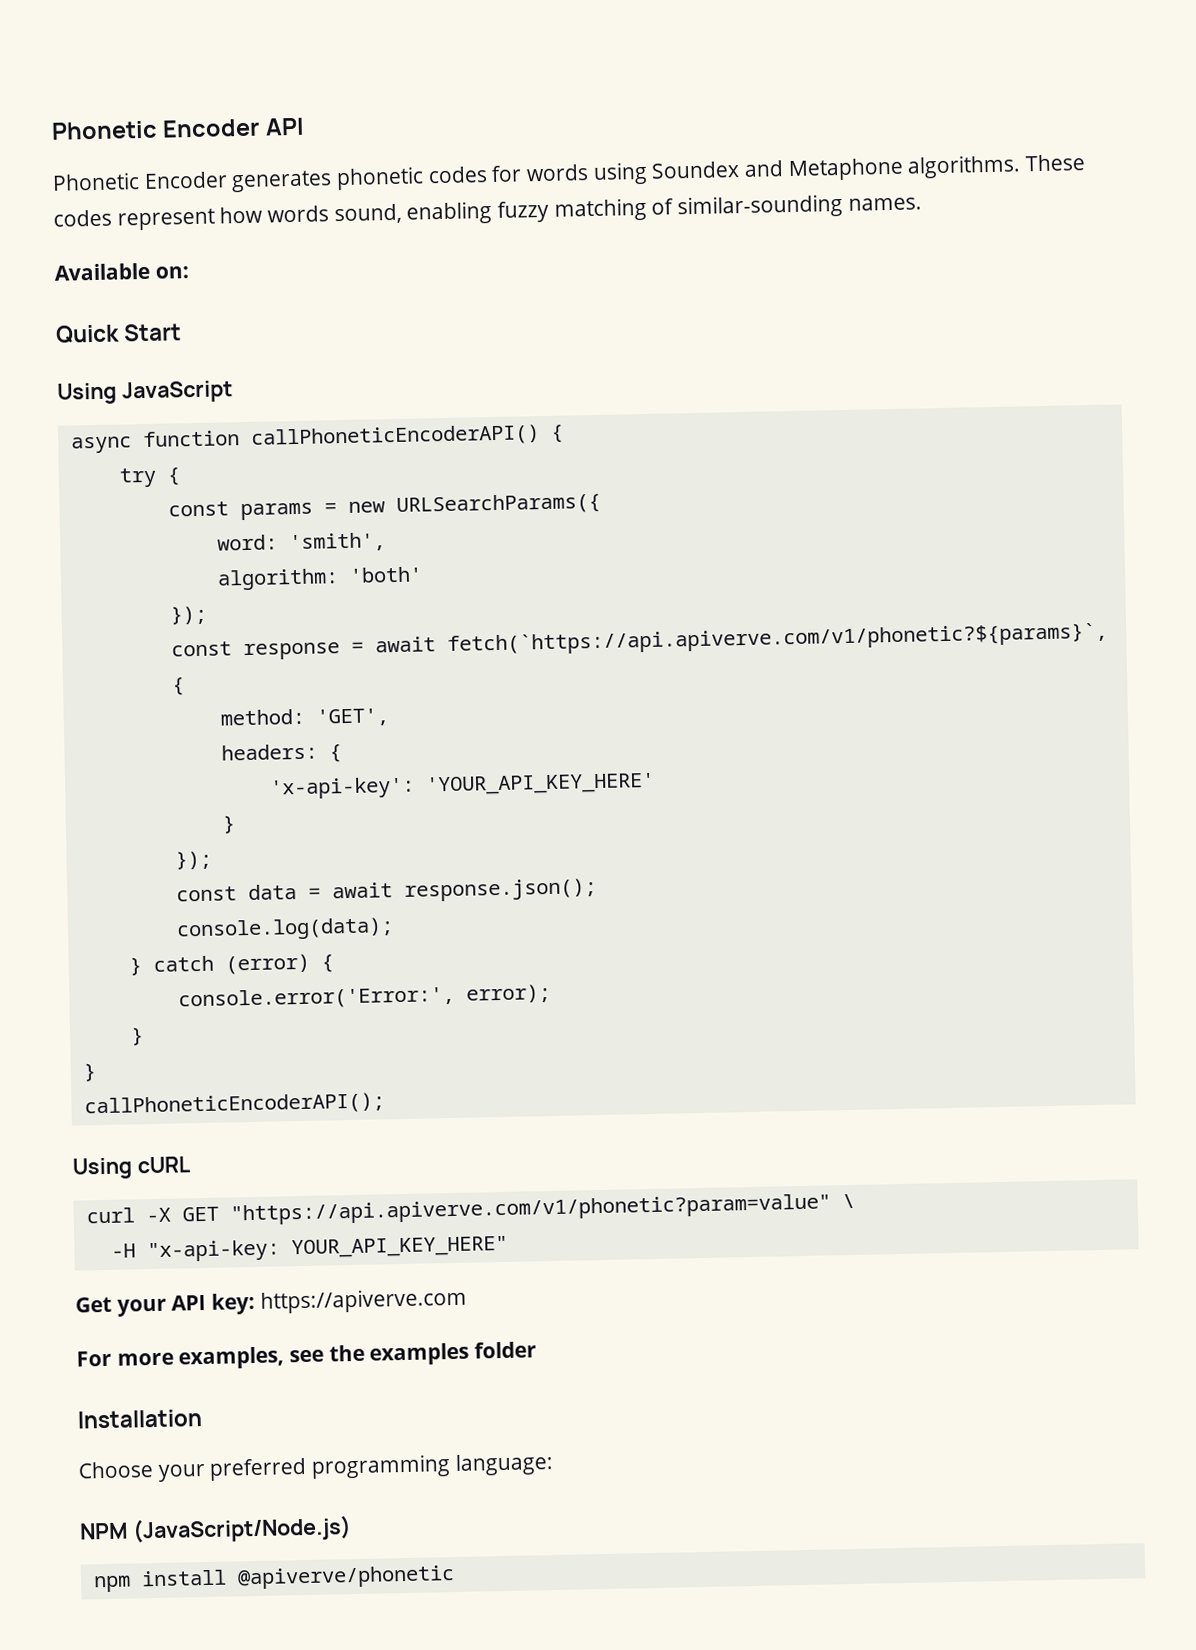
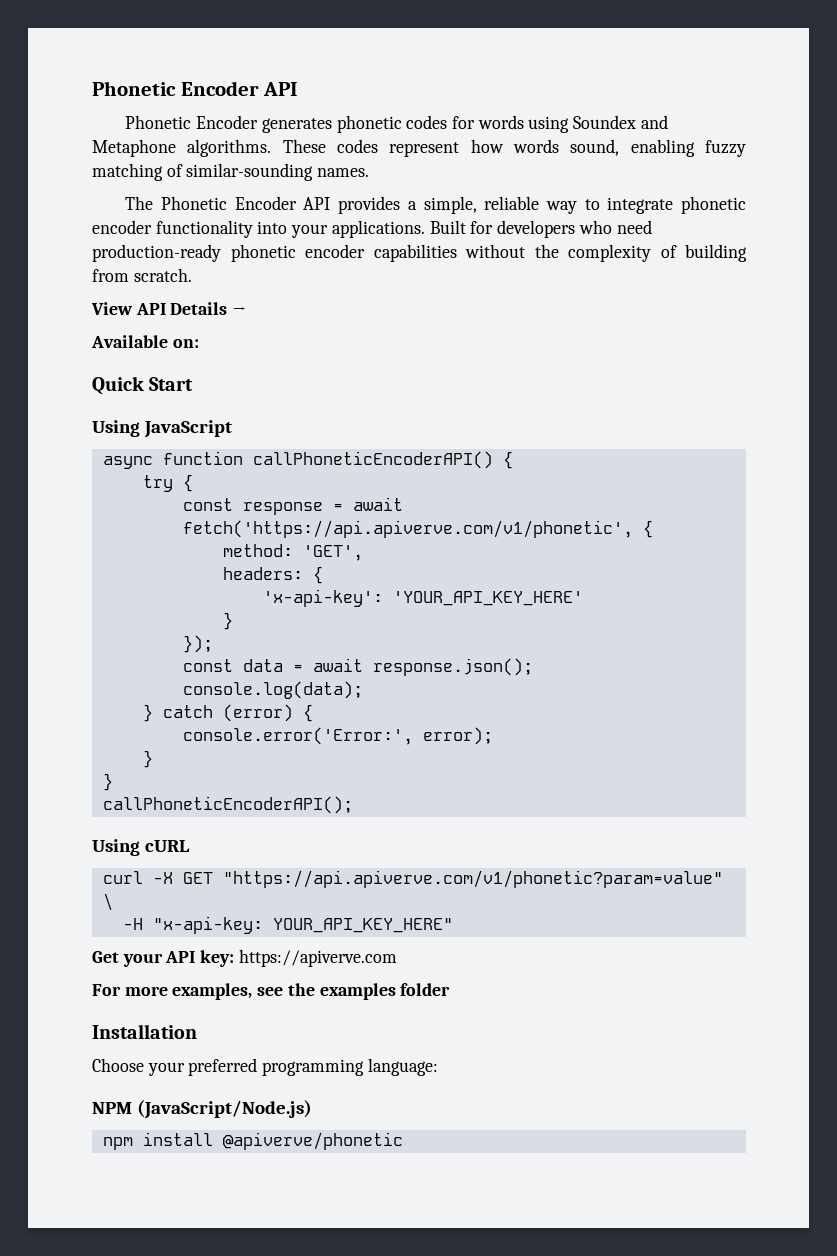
(922, 204) none -> [125,196,746,214] [92,220,652,238] [92,244,747,262] [92,268,192,282] [91,302,247,315] // The Phonetic Encoder API provides a simple, reliable way to integrate phonetic encoder functionality into your applications. Built for developers who need production-ready phonetic encoder capabilities without the complexity of building from scratch. // View API Details →
[167,492,601,521] [216,532,386,553] [216,566,423,591] [169,605,207,625] // const params = new URLSearchParams({ // word: 'smith', // algorithm: 'both' // }); -> (193, 483) none
[446,622,1108,657] fetch(`https://api.apiverve.com/v1/phonetic?${params}`, -> [182,520,633,538] fetch('https://api.apiverve.com/v1/phonetic',

